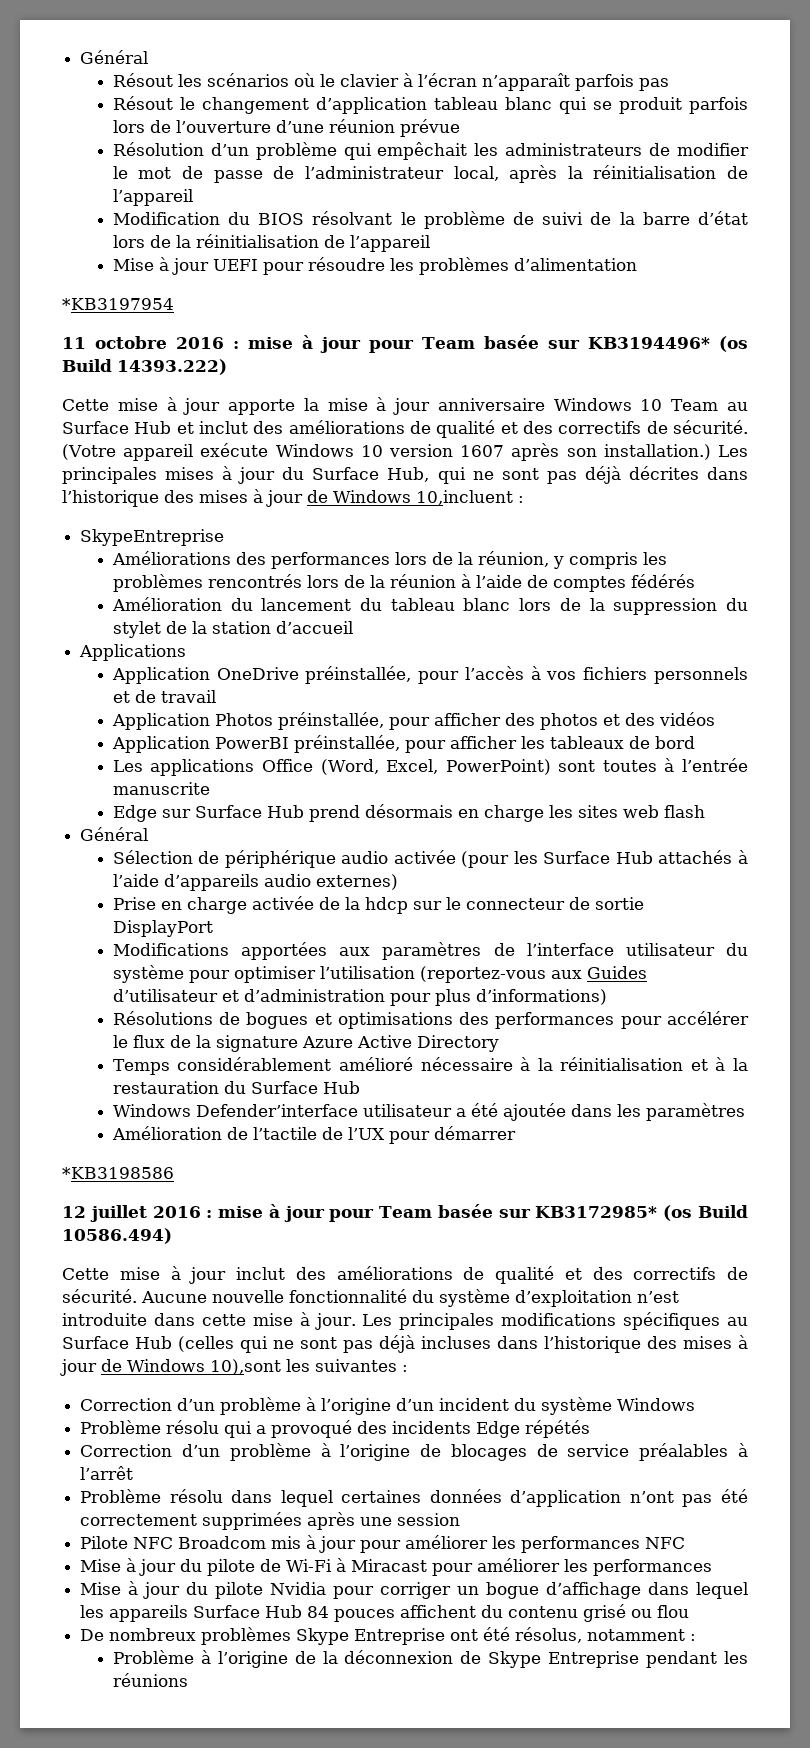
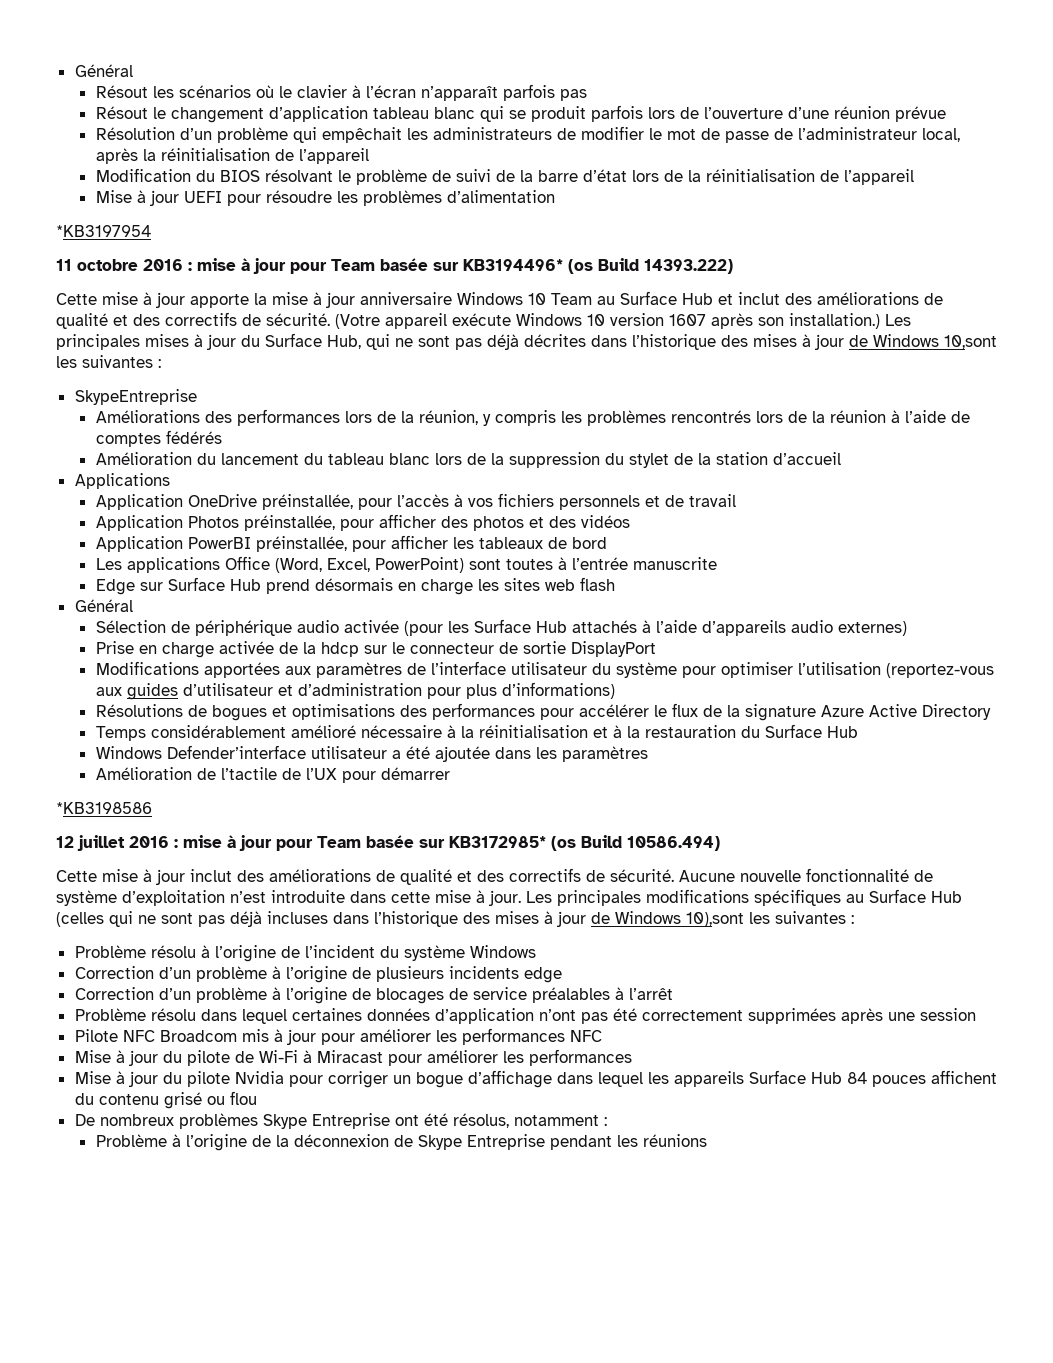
[416,490,513,505] 10,incluent -> [944,335,997,349] [56,355,153,368] 10,sont les suivantes
[586,966,647,979] Guides -> [126,683,178,700] guides
[412,1290,434,1303] du -> [914,870,933,882] de
[80,1397,696,1415] [80,1420,591,1438] // Correction d’un problème à l’origine d’un incident du système Windows // Problème résolu qui a provoqué des incidents Edge répétés -> [74,945,536,962] [74,966,562,983] // Problème résolu à l’origine de l’incident du système Windows // Correction d’un problème à l’origine de plusieurs incidents edge

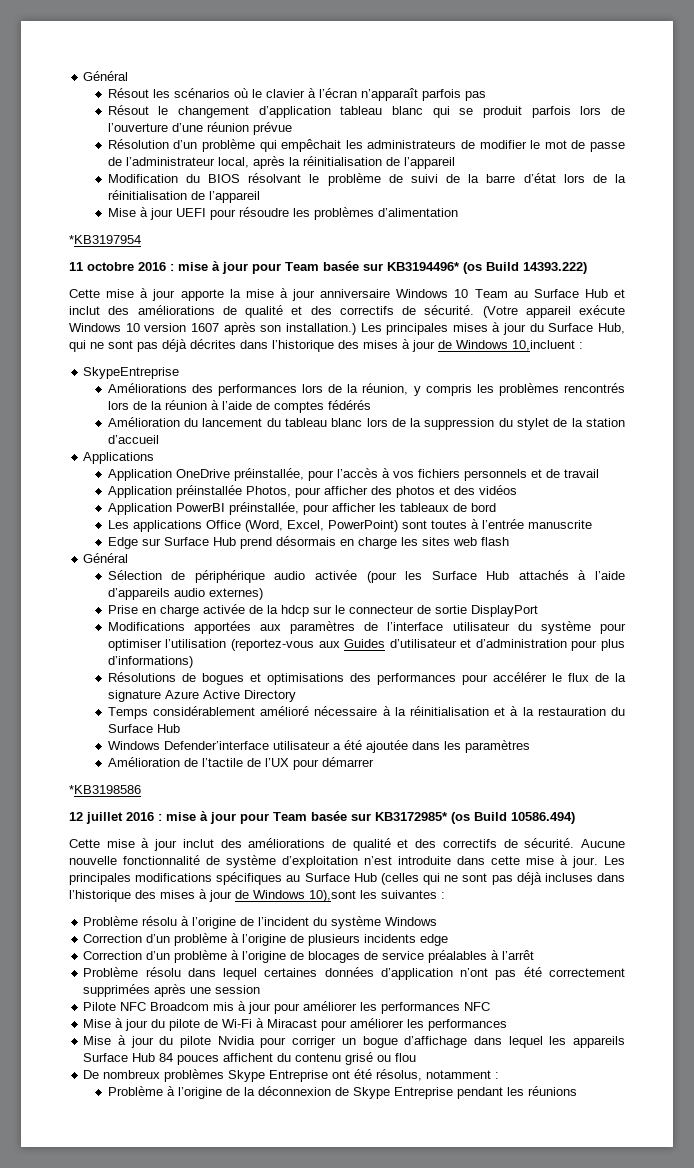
[944,335,997,349] [56,355,153,368] 10,sont les suivantes -> [512,340,575,351] 10,incluent
[187,515,335,531] Photos préinstallée, -> [175,485,291,498] préinstallée Photos,
[126,683,178,700] guides -> [344,639,386,648] Guides

